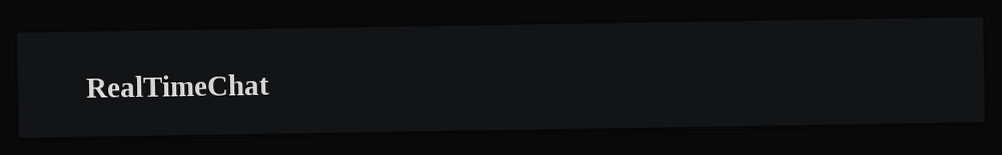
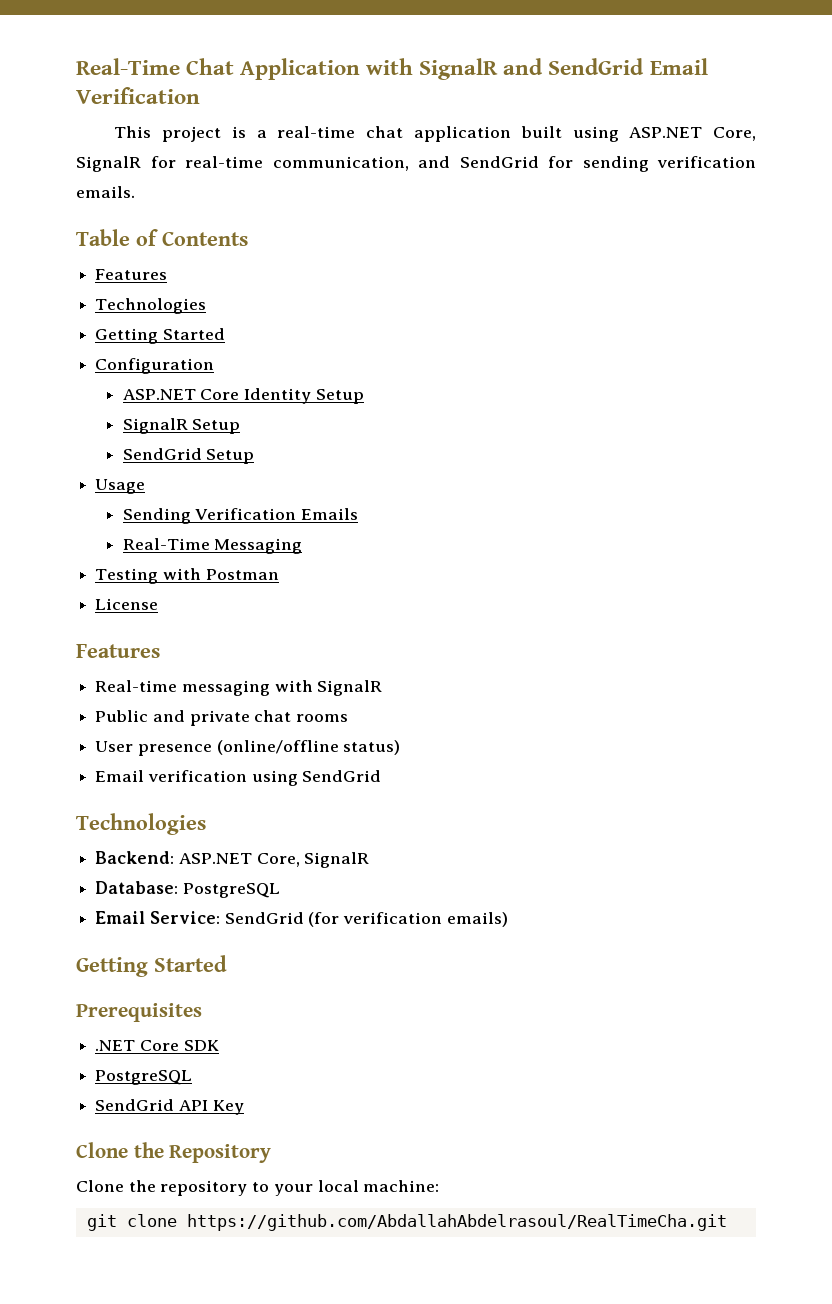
[85,73,270,98] RealTimeChat -> [76,58,708,80] [76,87,200,104] [114,126,756,142] [76,156,756,172] [76,186,135,198] [76,229,248,246] [95,269,168,280] [95,298,207,314] [95,328,225,344] [95,358,215,374] [122,388,364,404] [122,418,241,434] [122,448,255,464] [95,479,146,494] [122,508,359,524] [122,538,303,554] [95,568,279,584] [95,598,159,610] [76,644,160,658] [95,680,383,696] [95,710,349,726] [95,740,401,756] [95,770,382,786] [76,813,206,835] [95,851,370,868] [95,881,280,898] [95,911,508,927] [76,955,227,977] [76,1003,202,1022] [95,1040,219,1051] [95,1070,193,1085] [95,1099,244,1115] [76,1142,272,1163] [76,1180,440,1196] [86,1214,727,1231] Real-Time Chat Application with SignalR and SendGrid Email Verification // This project is a real-time chat application built using ASP.NET Core, SignalR for real-time communication, and SendGrid for sending verification emails. // Table of Contents // Features // Technologies // Getting Started // Configuration // ASP.NET Core Identity Setup // SignalR Setup // SendGrid Setup // Usage // Sending Verification Emails // Real-Time Messaging // Testing with Postman // License // Features // Real-time messaging with SignalR // Public and private chat rooms // User presence (online/offline status) // Email verification using SendGrid // Technologies // Backend: ASP.NET Core, SignalR // Database: PostgreSQL // Email Service: SendGrid (for verification emails) // Getting Started // Prerequisites // .NET Core SDK // PostgreSQL // SendGrid API Key // Clone the Repository // Clone the repository to your local machine: // git clone https://github.com/AbdallahAbdelrasoul/RealTimeCha.git

